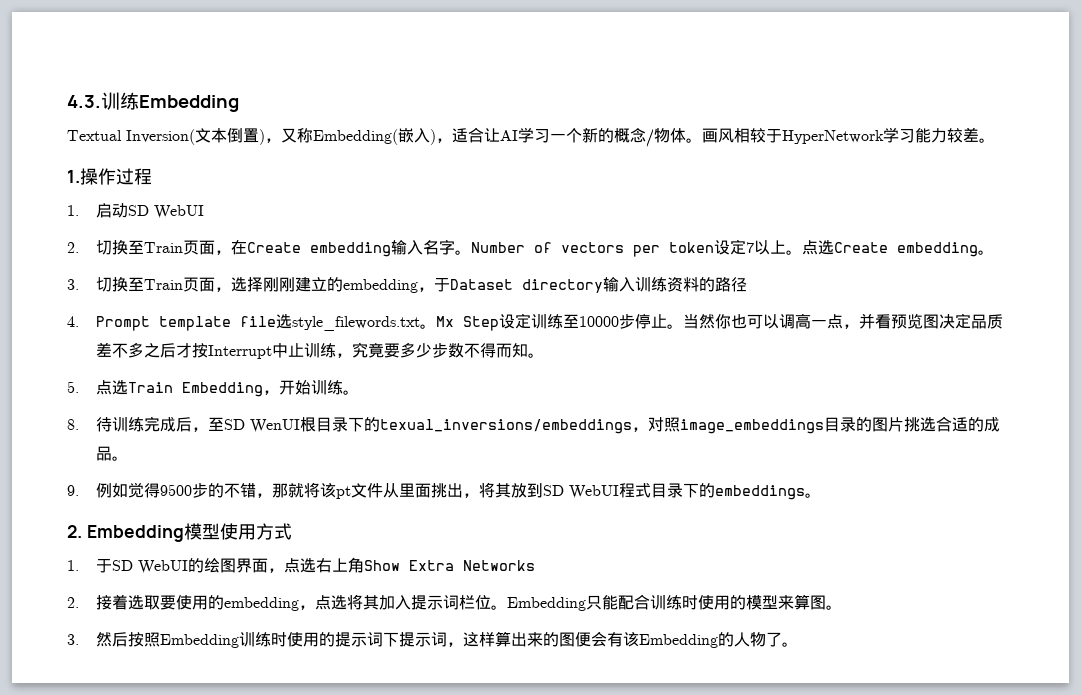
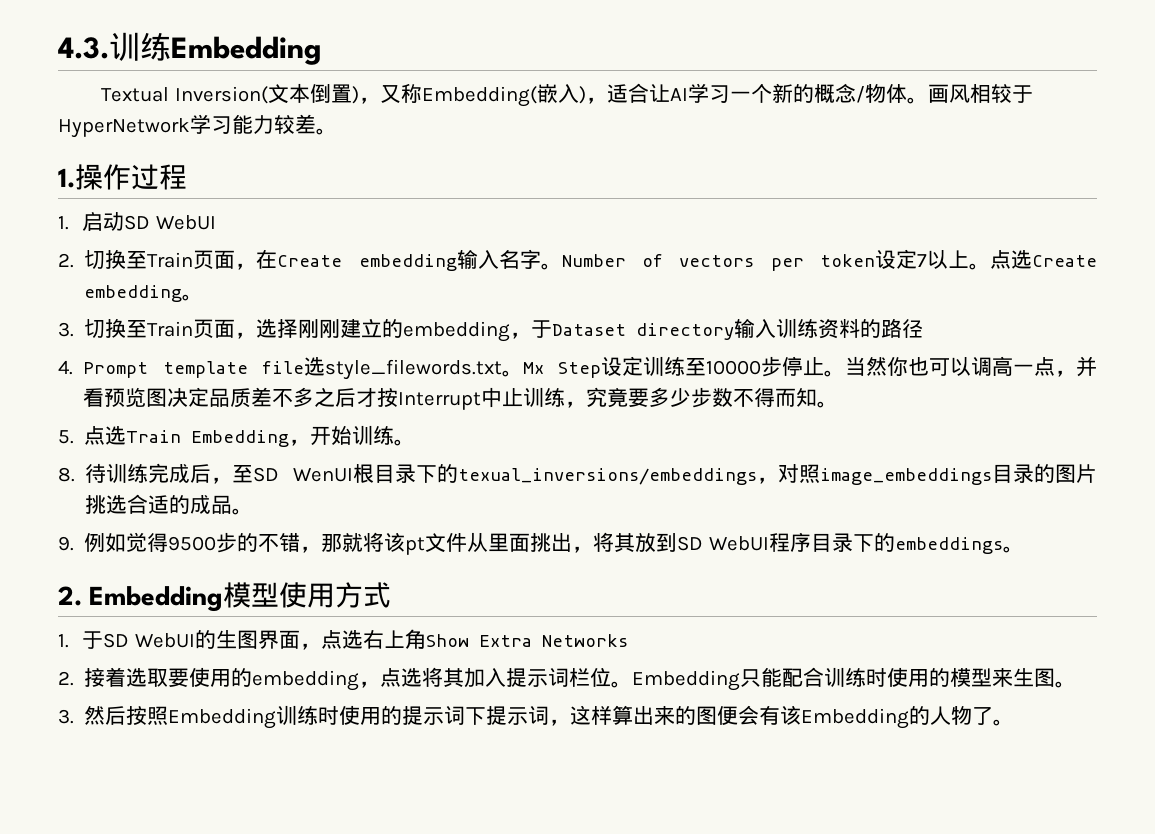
[634,483,651,498] 式 -> [789,532,811,552] 序
[203,558,220,573] 绘 -> [215,630,237,649] 生
[793,594,810,610] 算 -> [1013,668,1035,687] 生

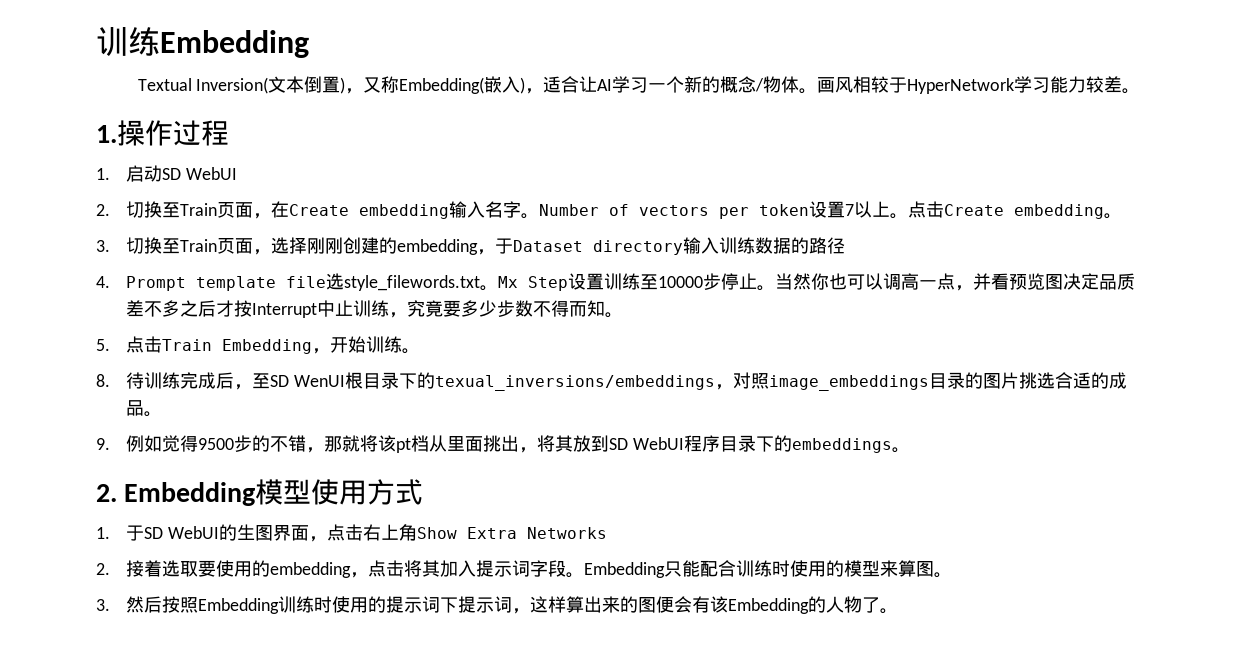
[58,37,109,59] 4.3. -> (96, 41) none
[896,249,918,269] 定 -> [827,201,846,218] 置
[1011,250,1032,269] 选 -> [926,201,945,218] 击
[340,318,383,338] 建立 -> [343,237,380,254] 创建
[818,319,861,339] 资料 -> [755,237,792,254] 数据
[622,356,643,376] 定 -> [586,273,605,290] 置
[105,426,127,445] 选 -> [144,336,163,353] 击
[425,533,468,553] 文件 -> [411,435,430,452] 档
[341,630,363,649] 选 -> [345,524,364,541] 击
[401,668,423,687] 选 -> [386,560,405,577] 击
[569,667,612,687] 栏位 -> [530,560,567,577] 字段
[1013,668,1035,687] 生 -> [898,560,917,577] 算

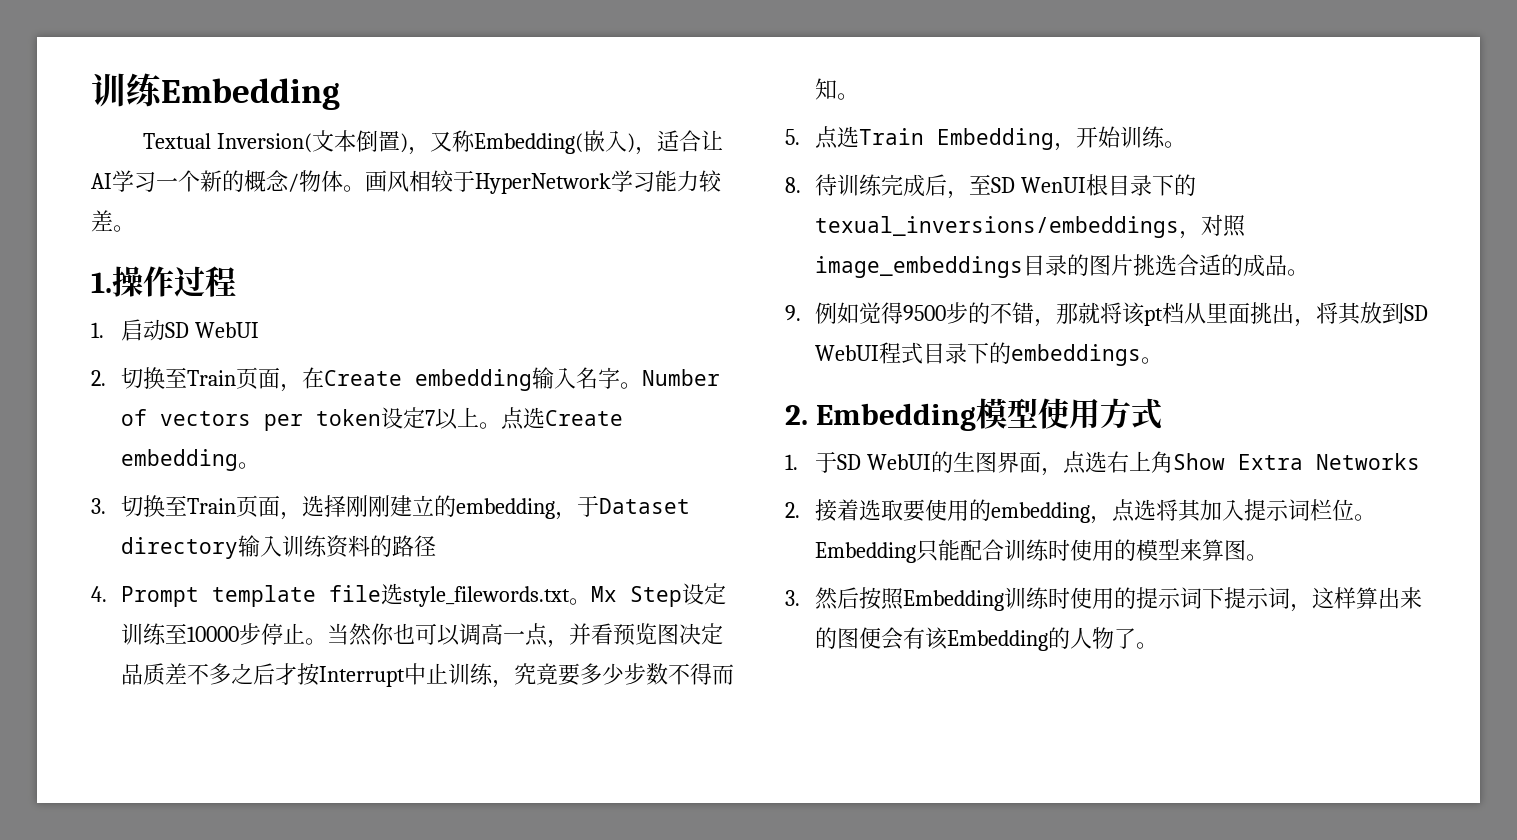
[827,201,846,218] 置 -> [403,407,426,429] 定
[926,201,945,218] 击 -> [523,407,546,429] 选
[343,237,380,254] 创建 -> [390,495,435,517] 建立
[755,237,792,254] 数据 -> [326,535,371,558] 资料
[586,273,605,290] 置 -> [704,583,727,605] 定
[144,336,163,353] 击 -> [837,126,860,148] 选
[702,435,721,452] 序 -> [901,342,924,364] 式
[345,524,364,541] 击 -> [1084,451,1107,473] 选
[386,560,405,577] 击 -> [1134,499,1157,521] 选
[530,560,567,577] 字段 -> [1310,499,1355,521] 栏位

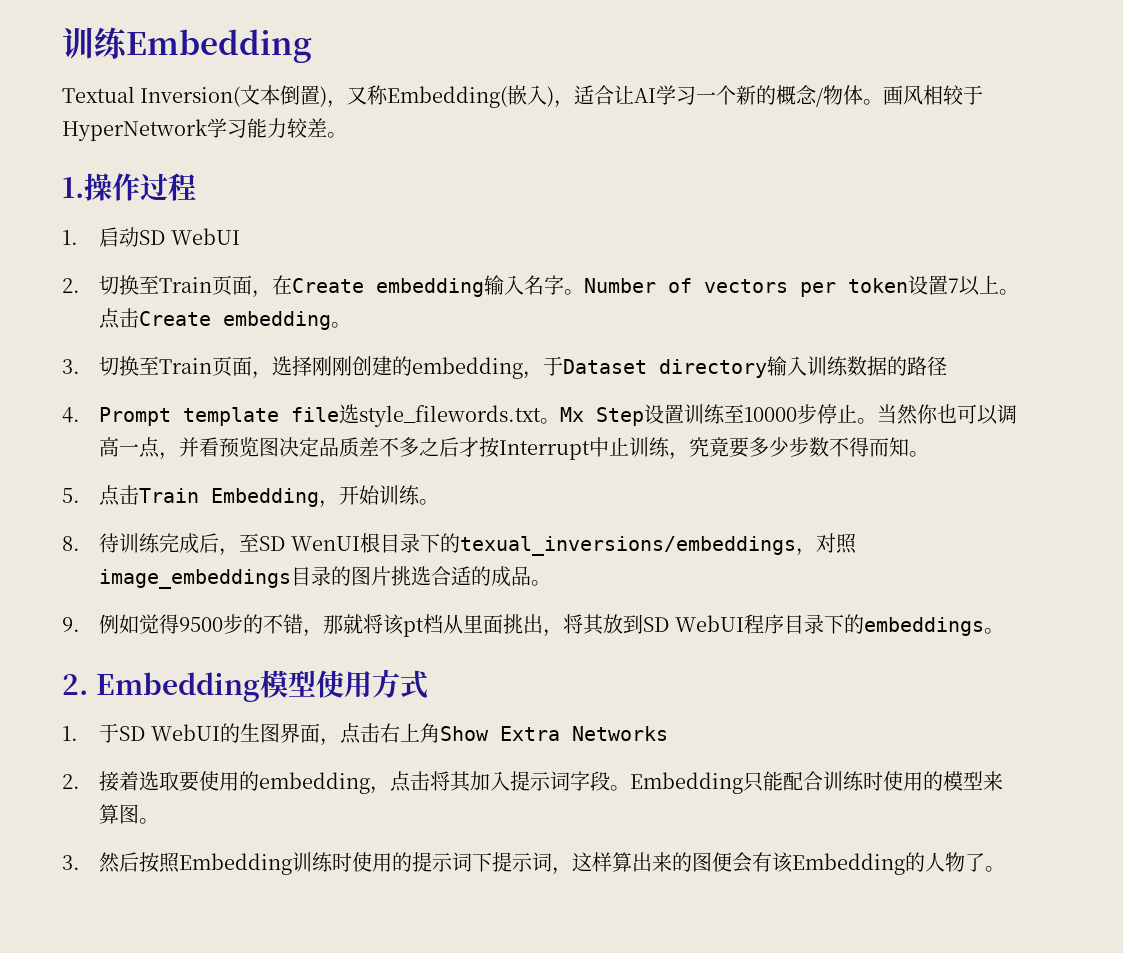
[403,407,426,429] 定 -> [928,275,949,295] 置
[523,407,546,429] 选 -> [119,308,140,328] 击
[390,495,435,517] 建立 -> [352,356,393,376] 创建
[326,535,371,558] 资料 -> [847,356,888,376] 数据
[704,583,727,605] 定 -> [664,404,685,424] 置
[837,126,860,148] 选 -> [119,485,140,505] 击
[901,342,924,364] 式 -> [763,614,784,634] 序
[1084,451,1107,473] 选 -> [359,723,380,743] 击
[1134,499,1157,521] 选 -> [410,771,431,791] 击
[1310,499,1355,521] 栏位 -> [570,771,611,791] 字段

